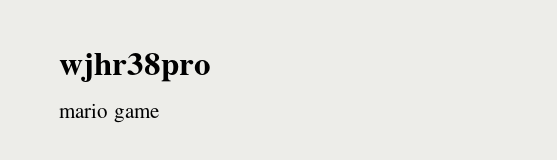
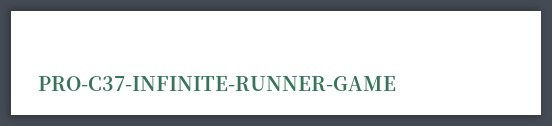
[59,53,211,82] [59,103,159,123] wjhr38pro // mario game -> [38,76,396,91] PRO-C37-INFINITE-RUNNER-GAME

